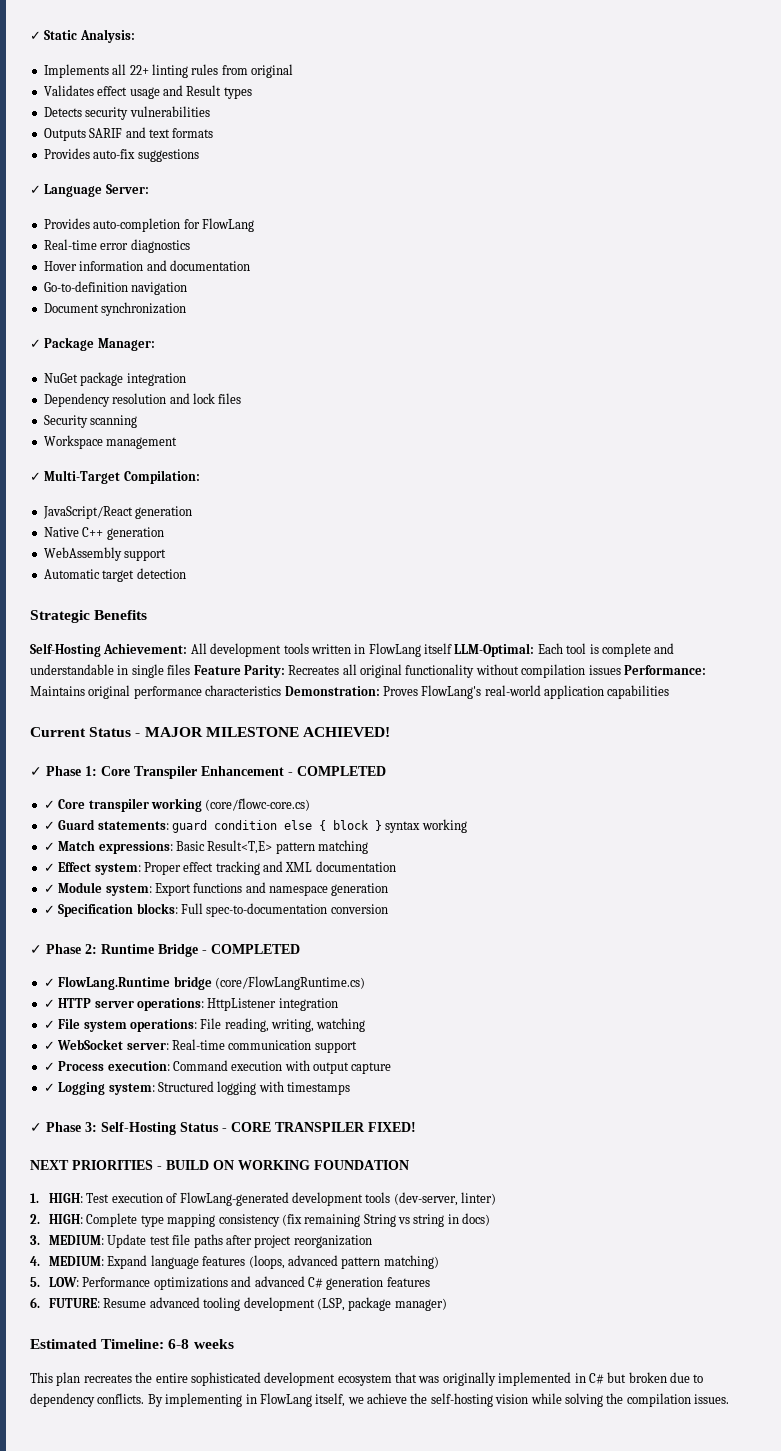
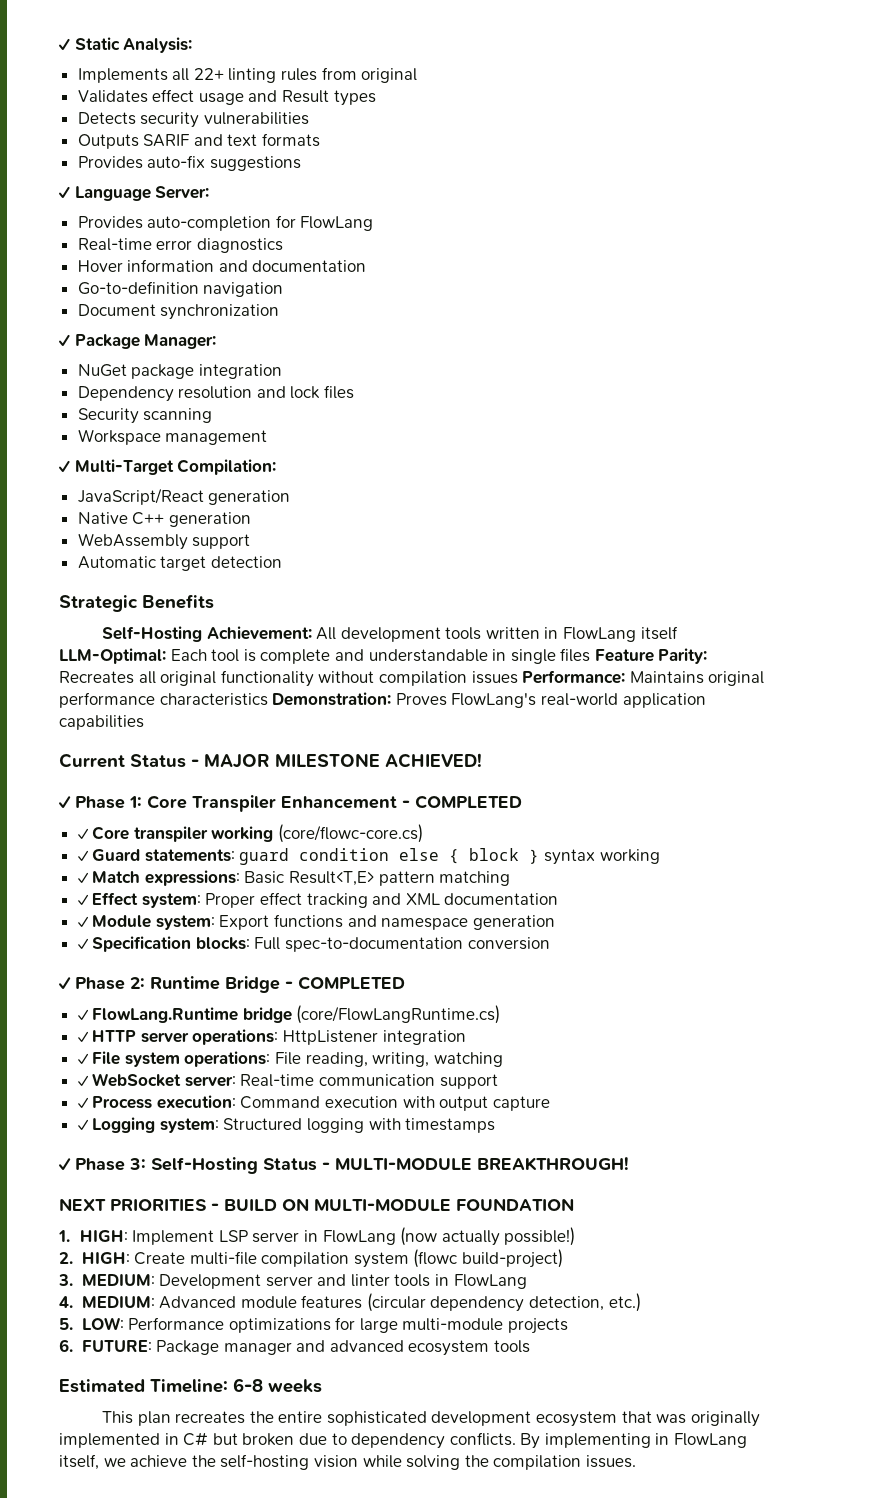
[231,1122,416,1132] CORE TRANSPILER FIXED! -> [335,1157,629,1171] MULTI-MODULE BREAKTHROUGH!
[238,1160,310,1170] WORKING -> [314,1199,451,1211] MULTI-MODULE
[86,1192,497,1206] [30,1213,491,1227] [30,1234,372,1248] [30,1255,439,1269] [30,1276,430,1290] [30,1297,447,1311] Test execution of FlowLang-generated development tools (dev-server, linter) // 2. HIGH: Complete type mapping consistency (fix remaining String vs string in docs) // 3. MEDIUM: Update test file paths after project reorganization // 4. MEDIUM: Expand language features (loops, advanced pattern matching) // 5. LOW: Performance optimizations and advanced C# generation features // 6. FUTURE: Resume advanced tooling development (LSP, package manager) -> [132,1227,576,1246] [59,1249,564,1268] [58,1274,527,1289] [59,1293,641,1312] [59,1317,569,1334] [59,1339,531,1356] Implement LSP server in FlowLang (now actually possible!) // 2. HIGH: Create multi-file compilation system (flowc build-project) // 3. MEDIUM: Development server and linter tools in FlowLang // 4. MEDIUM: Advanced module features (circular dependency detection, etc.) // 5. LOW: Performance optimizations for large multi-module projects // 6. FUTURE: Package manager and advanced ecosystem tools

